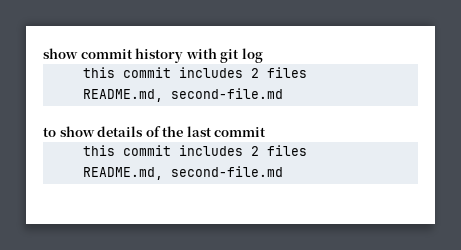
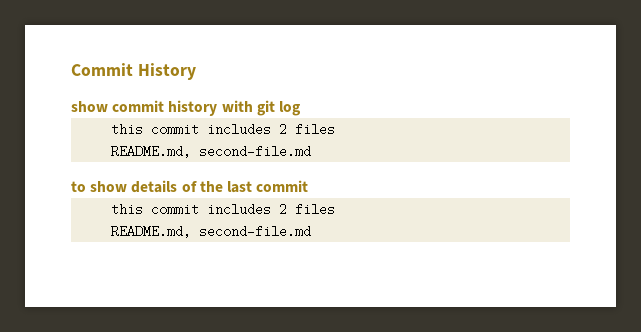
(43, 53) none -> [71,63,196,80] Commit History //

